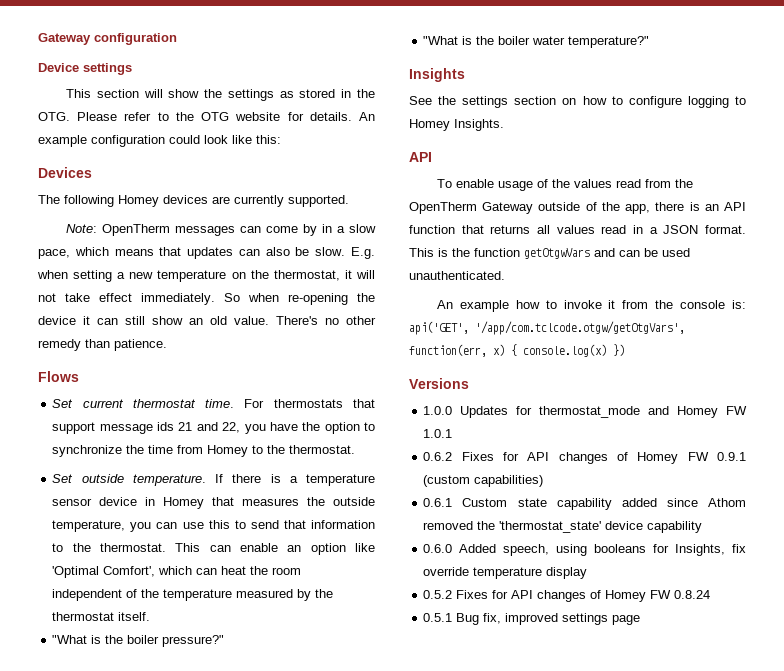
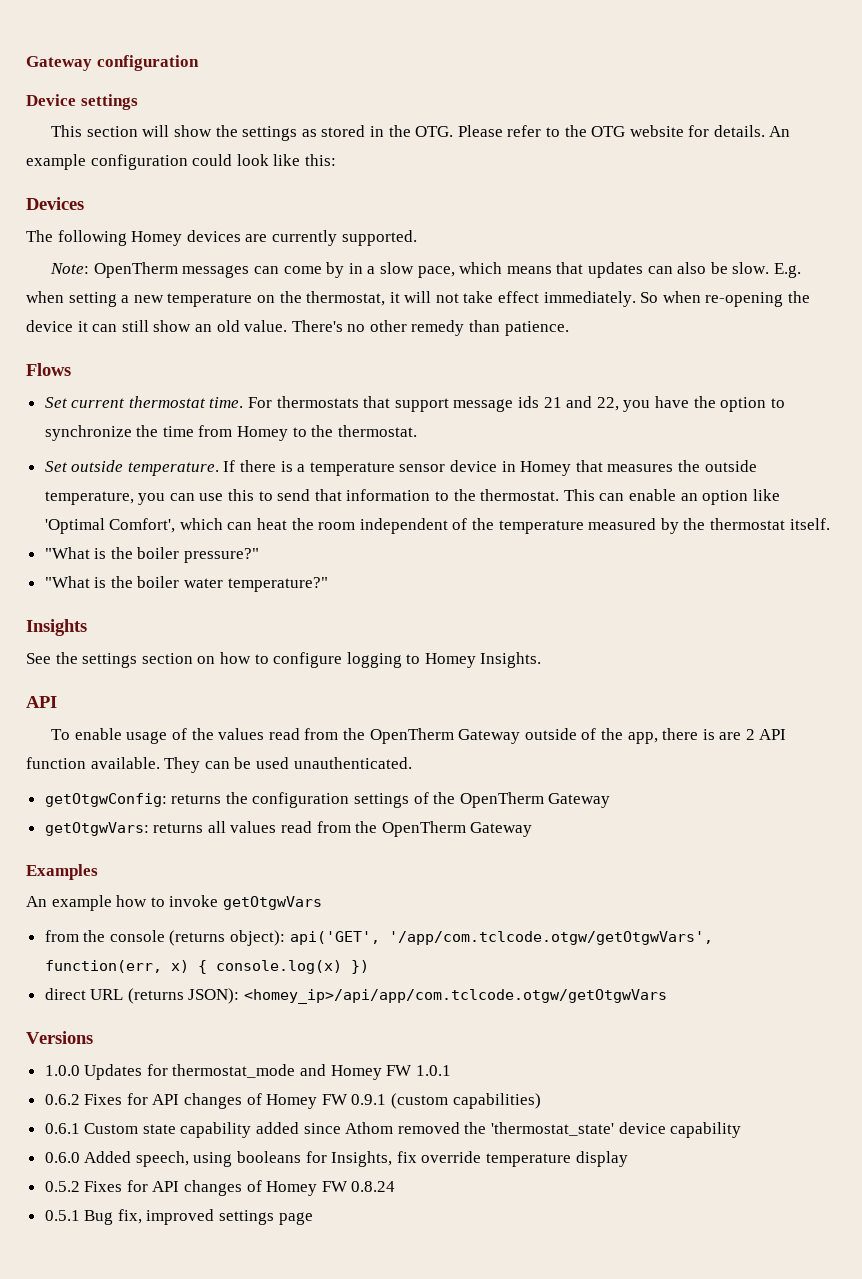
[704,202,746,211] [409,225,746,234] [409,248,690,259] [409,271,505,280] an API function that returns all values read in a JSON format. This is the function getOtgwVars and can be used unauthenticated. -> [719,729,787,740] [26,757,412,773] [44,792,611,808] [44,821,533,837] [26,864,98,880] are 2 API function available. They can be used unauthenticated. // getOtgwConfig: returns the configuration settings of the OpenTherm Gateway // getOtgwVars: returns all values read from the OpenTherm Gateway // Examples
[608,300,616,309] it -> [222,896,322,910] getOtgwVars //
[732,300,746,309] [409,321,685,335] is: api('GET', '/app/com.tclcode.otgw/getOtgVars', -> [169,930,713,946] (returns object): api('GET', '/app/com.tclcode.otgw/getOtgwVars',
(625, 350) none -> [44,988,668,1004] // direct URL (returns JSON): <homey_ip>/api/app/com.tclcode.otgw/getOtgwVars

